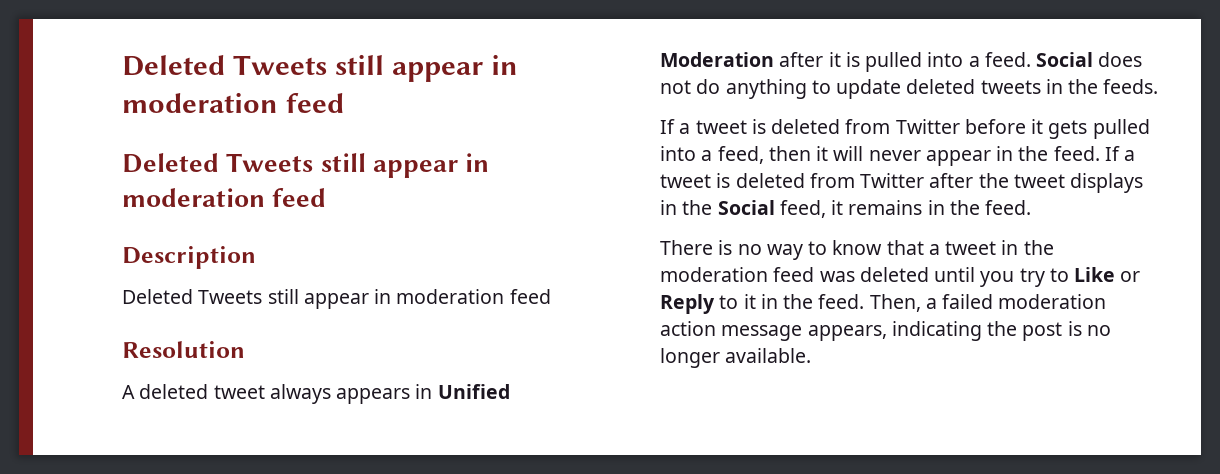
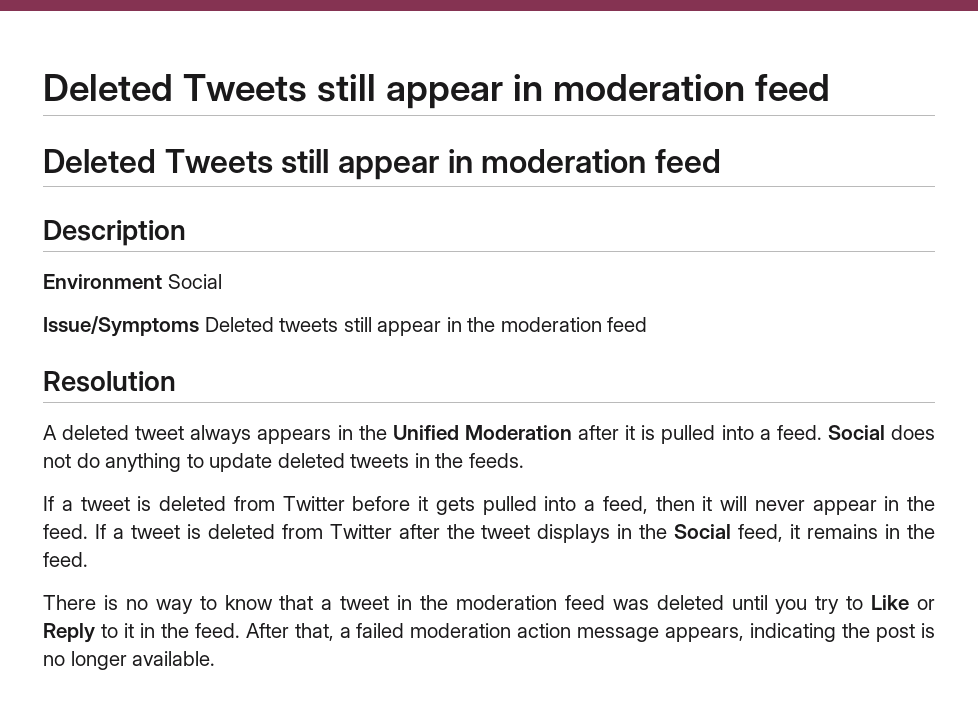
[122,289,392,309] Deleted Tweets still appear in -> [43,274,222,289] [43,316,496,337] Environment Social // Issue/Symptoms Deleted tweets still appear in the
(433, 391) none -> [358,425,387,440] the
[869,294,921,312] Then, -> [245,623,334,641] After that,

